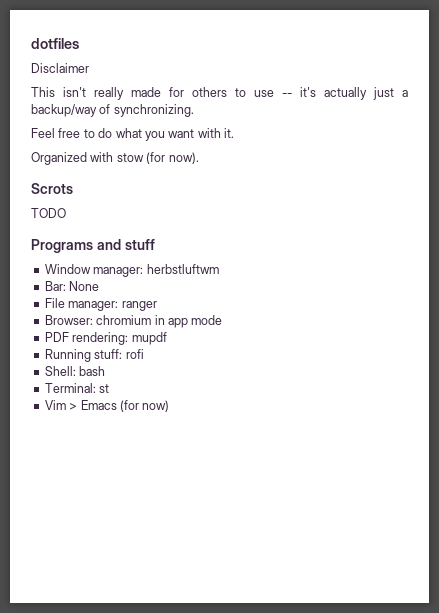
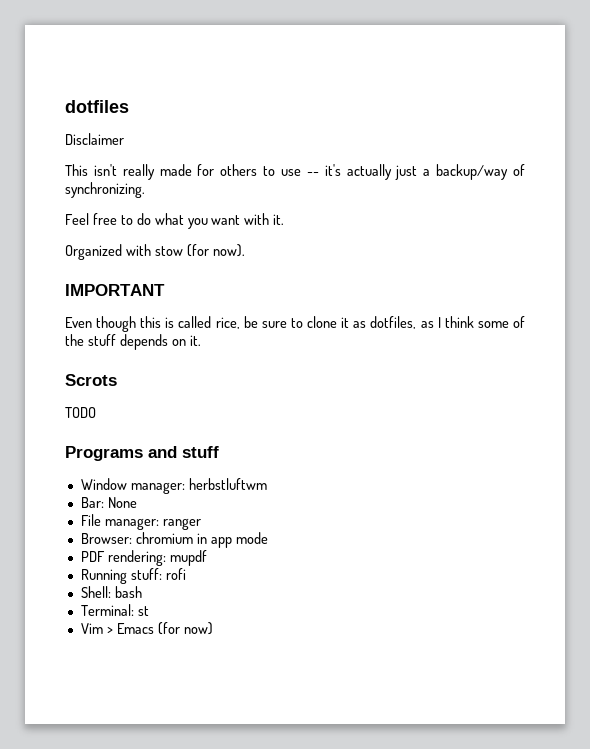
(199, 158) none -> [65,284,165,296] [65,316,526,332] [65,334,201,350] // IMPORTANT // Even though this is called rice, be sure to clone it as dotfiles, as I think some of the stuff depends on it.

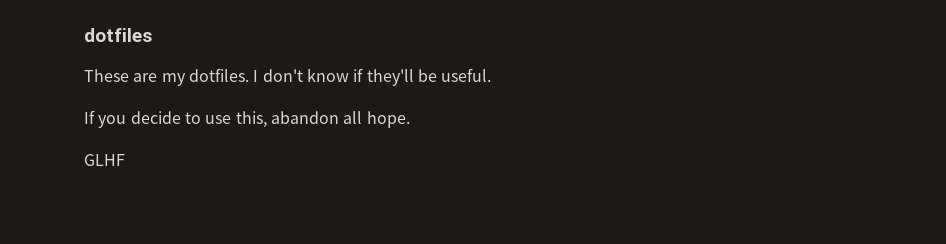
[65,133,124,145] [65,164,525,180] [65,182,145,198] [65,213,285,229] [65,244,245,260] [65,284,165,296] [65,316,526,332] [65,334,201,350] [65,374,117,386] [65,407,96,418] [65,446,219,461] [80,478,267,494] [80,497,137,508] [80,514,201,530] [80,532,268,548] [80,550,207,566] [80,568,186,584] [80,586,142,598] [80,604,149,616] [80,622,213,635] Disclaimer // This isn't really made for others to use -- it's actually just a backup/way of synchronizing. // Feel free to do what you want with it. // Organized with stow (for now). // IMPORTANT // Even though this is called rice, be sure to clone it as dotfiles, as I think some of the stuff depends on it. // Scrots // TODO // Programs and stuff // Window manager: herbstluftwm // Bar: None // File manager: ranger // Browser: chromium in app mode // PDF rendering: mupdf // Running stuff: rofi // Shell: bash // Terminal: st // Vim > Emacs (for now) -> [84,68,492,86] [84,110,410,128] [84,154,125,166] These are my dotfiles. I don't know if they'll be useful. // If you decide to use this, abandon all hope. // GLHF

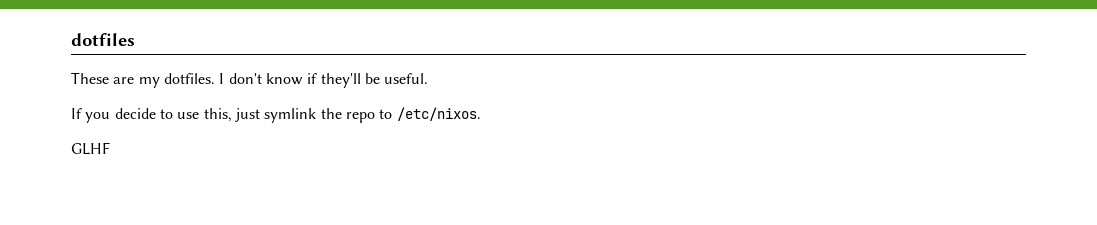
[270,111,410,128] abandon all hope. -> [234,107,481,123] just symlink the repo to /etc/nixos.

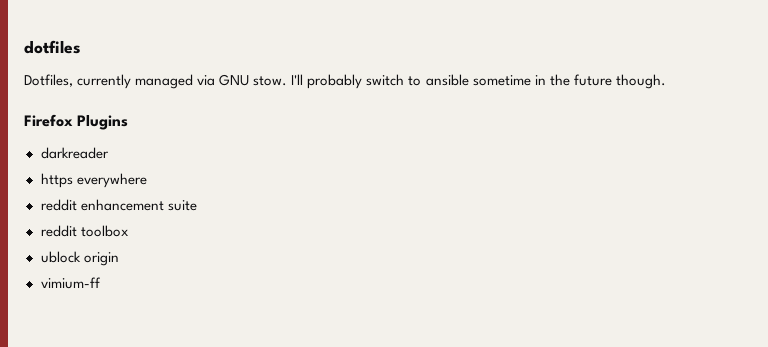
[71,72,429,88] [71,107,481,123] [71,142,110,155] These are my dotfiles. I don't know if they'll be useful. // If you decide to use this, just symlink the repo to /etc/nixos. // GLHF -> [24,74,666,89] [24,114,129,130] [40,147,109,159] [40,173,147,188] [40,199,197,211] [40,225,129,237] [40,251,119,266] [40,277,101,289] Dotfiles, currently managed via GNU stow. I'll probably switch to ansible sometime in the future though. // Firefox Plugins // darkreader // https everywhere // reddit enhancement suite // reddit toolbox // ublock origin // vimium-ff

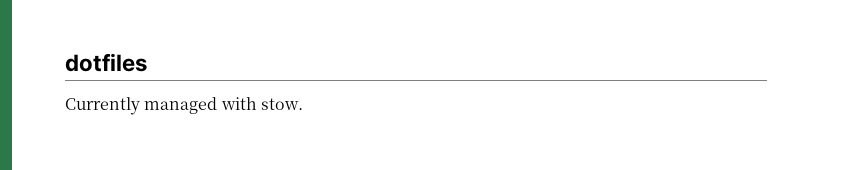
[24,74,666,89] [24,114,129,130] [40,147,109,159] [40,173,147,188] [40,199,197,211] [40,225,129,237] [40,251,119,266] [40,277,101,289] Dotfiles, currently managed via GNU stow. I'll probably switch to ansible sometime in the future though. // Firefox Plugins // darkreader // https everywhere // reddit enhancement suite // reddit toolbox // ublock origin // vimium-ff -> [65,97,303,115] Currently managed with stow.

